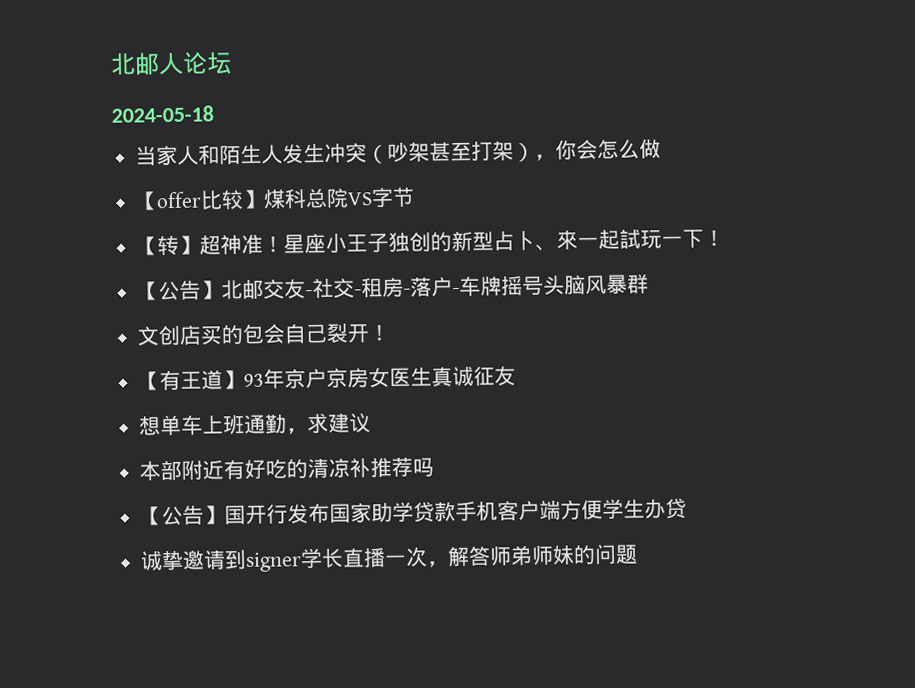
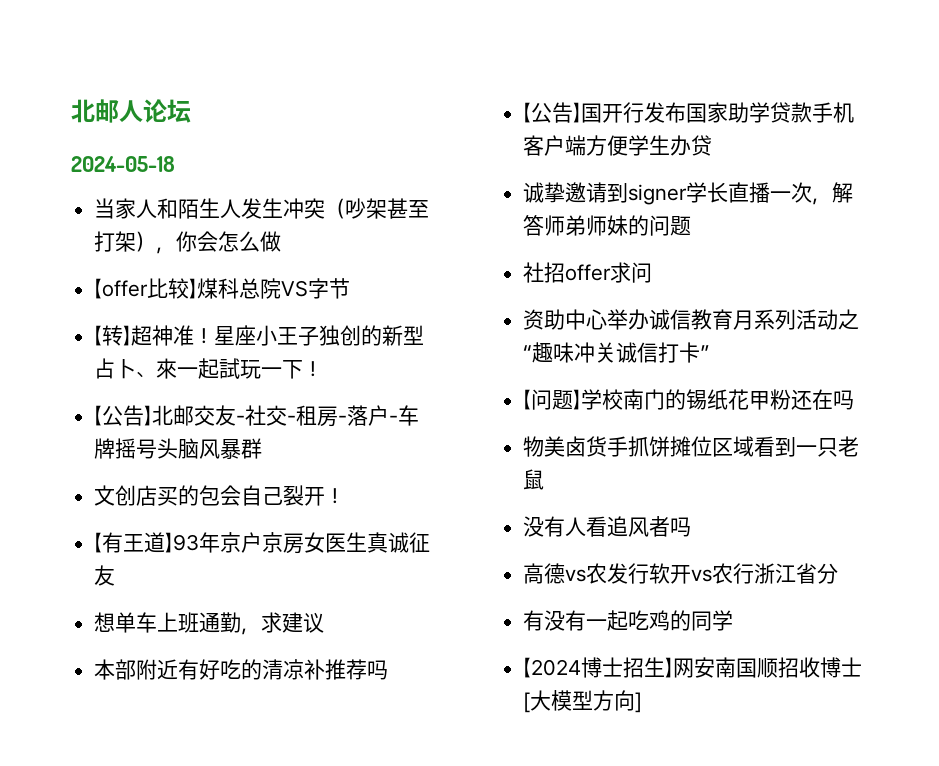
(639, 554) none -> [523,262,653,283] [523,309,860,330] [523,342,710,363] [523,389,855,410] [523,436,860,457] [523,469,545,490] [523,516,692,537] [523,563,839,584] [523,610,734,631] [523,657,863,678] [523,690,643,713] // 社招offer求问 // 资助中心举办诚信教育月系列活动之“趣味冲关诚信打卡” // 【问题】学校南门的锡纸花甲粉还在吗 // 物美卤货手抓饼摊位区域看到一只老鼠 // 没有人看追风者吗 // 高德vs农发行软开vs农行浙江省分 // 有没有一起吃鸡的同学 // 【2024博士招生】网安南国顺招收博士[大模型方向]

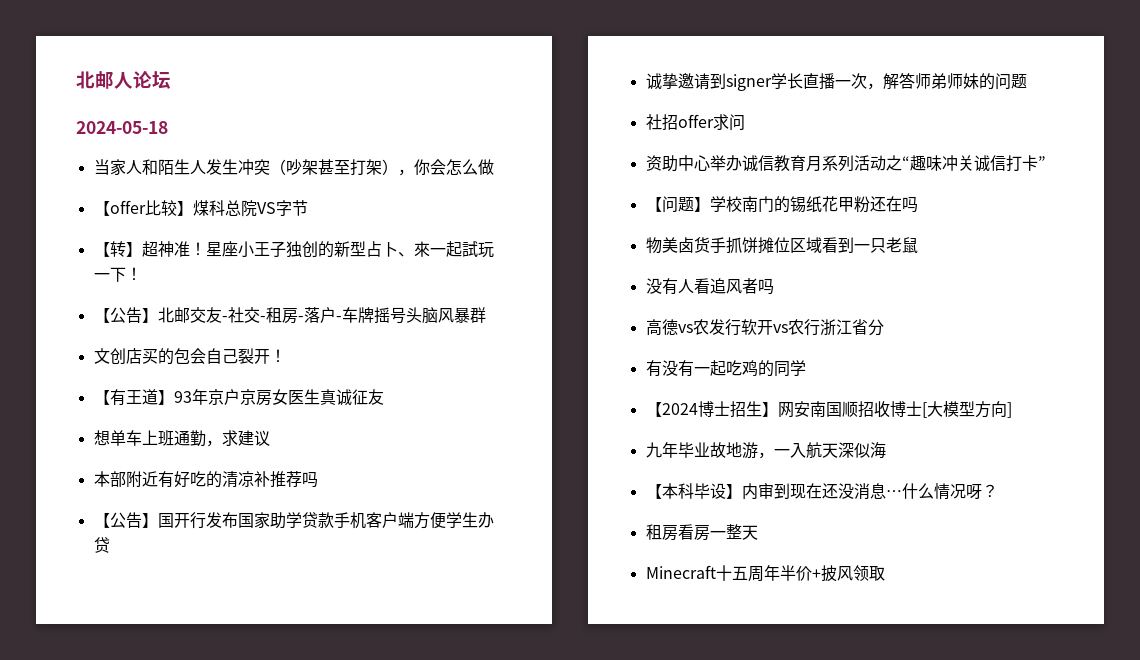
(643, 702) none -> [645,442,886,459] [645,483,998,500] [645,524,758,540] [645,565,885,582] // 九年毕业故地游，一入航天深似海 // 【本科毕设】内审到现在还没消息…什么情况呀？ // 租房看房一整天 // Minecraft十五周年半价+披风领取

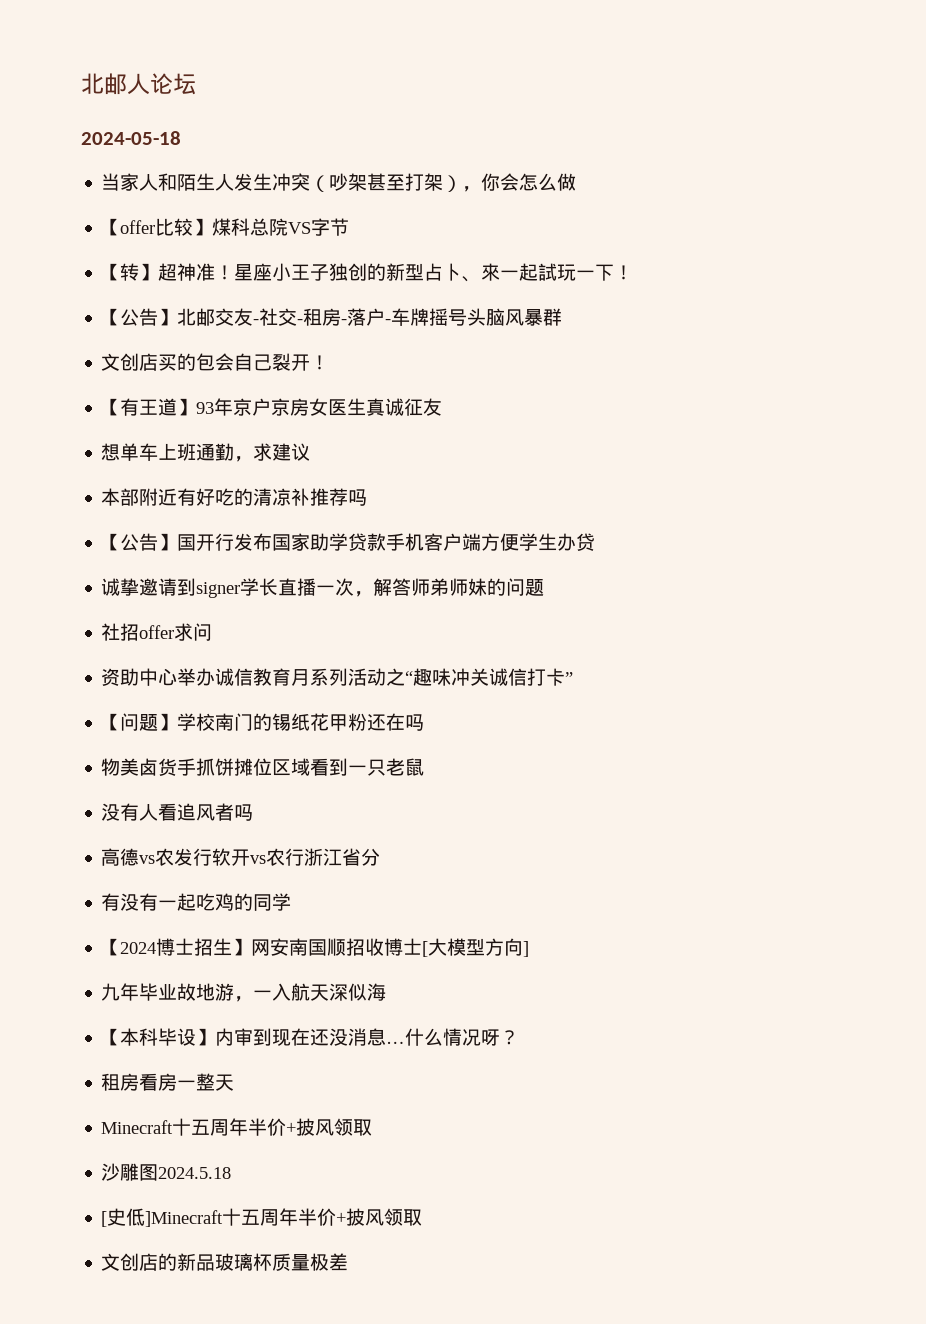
(885, 573) none -> [101,1163,232,1181] [101,1208,423,1227] [101,1253,349,1271] // 沙雕图2024.5.18 // [史低]Minecraft十五周年半价+披风领取 // 文创店的新品玻璃杯质量极差

